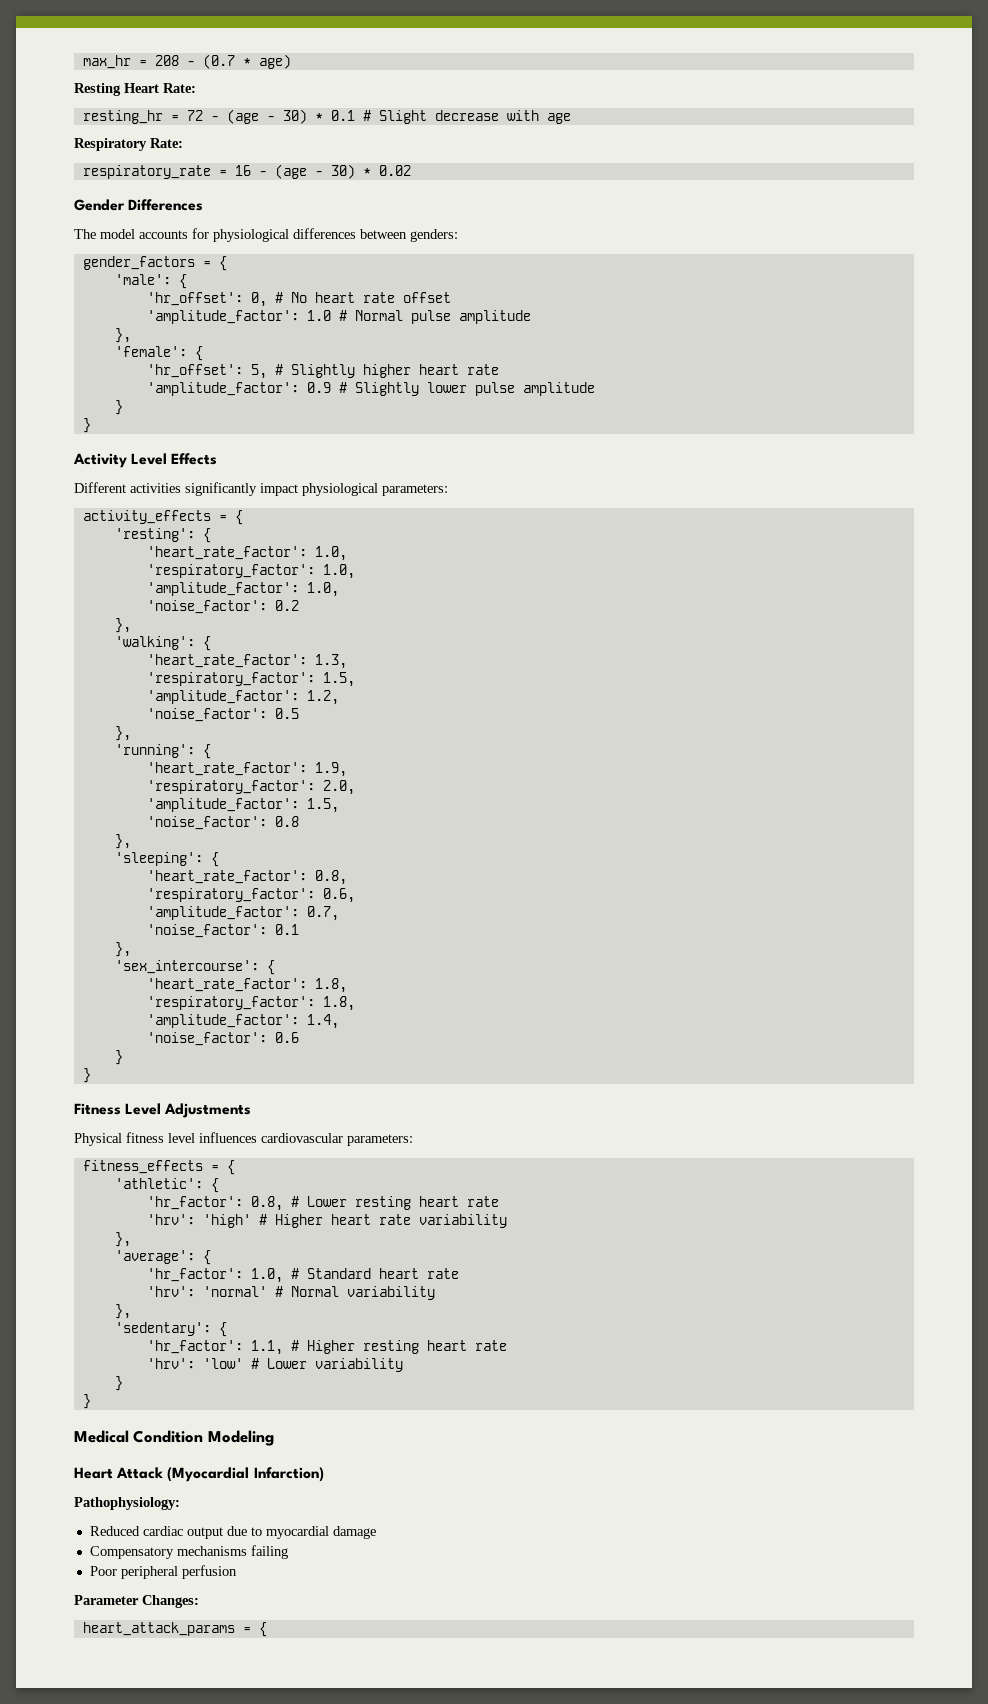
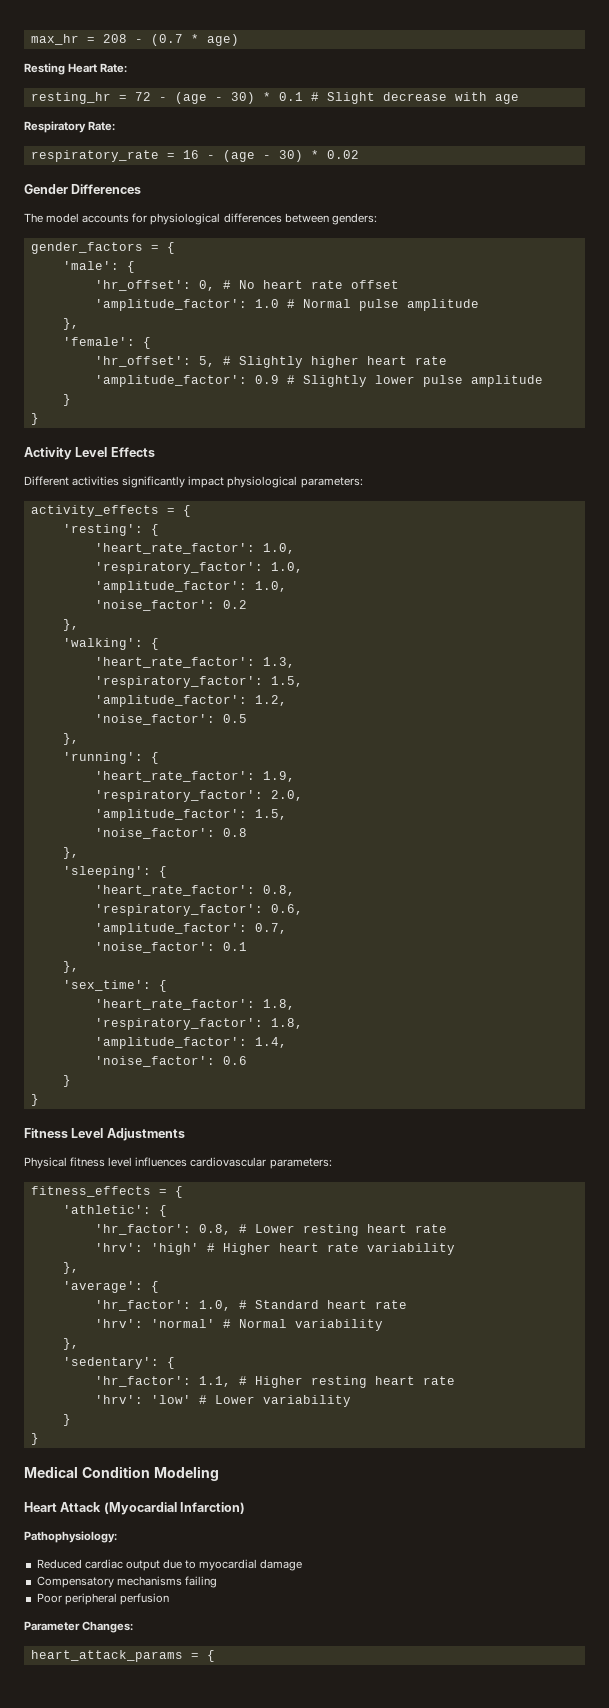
[114,960,259,974] 'sex_intercourse': -> [62,980,151,991] 'sex_time':

